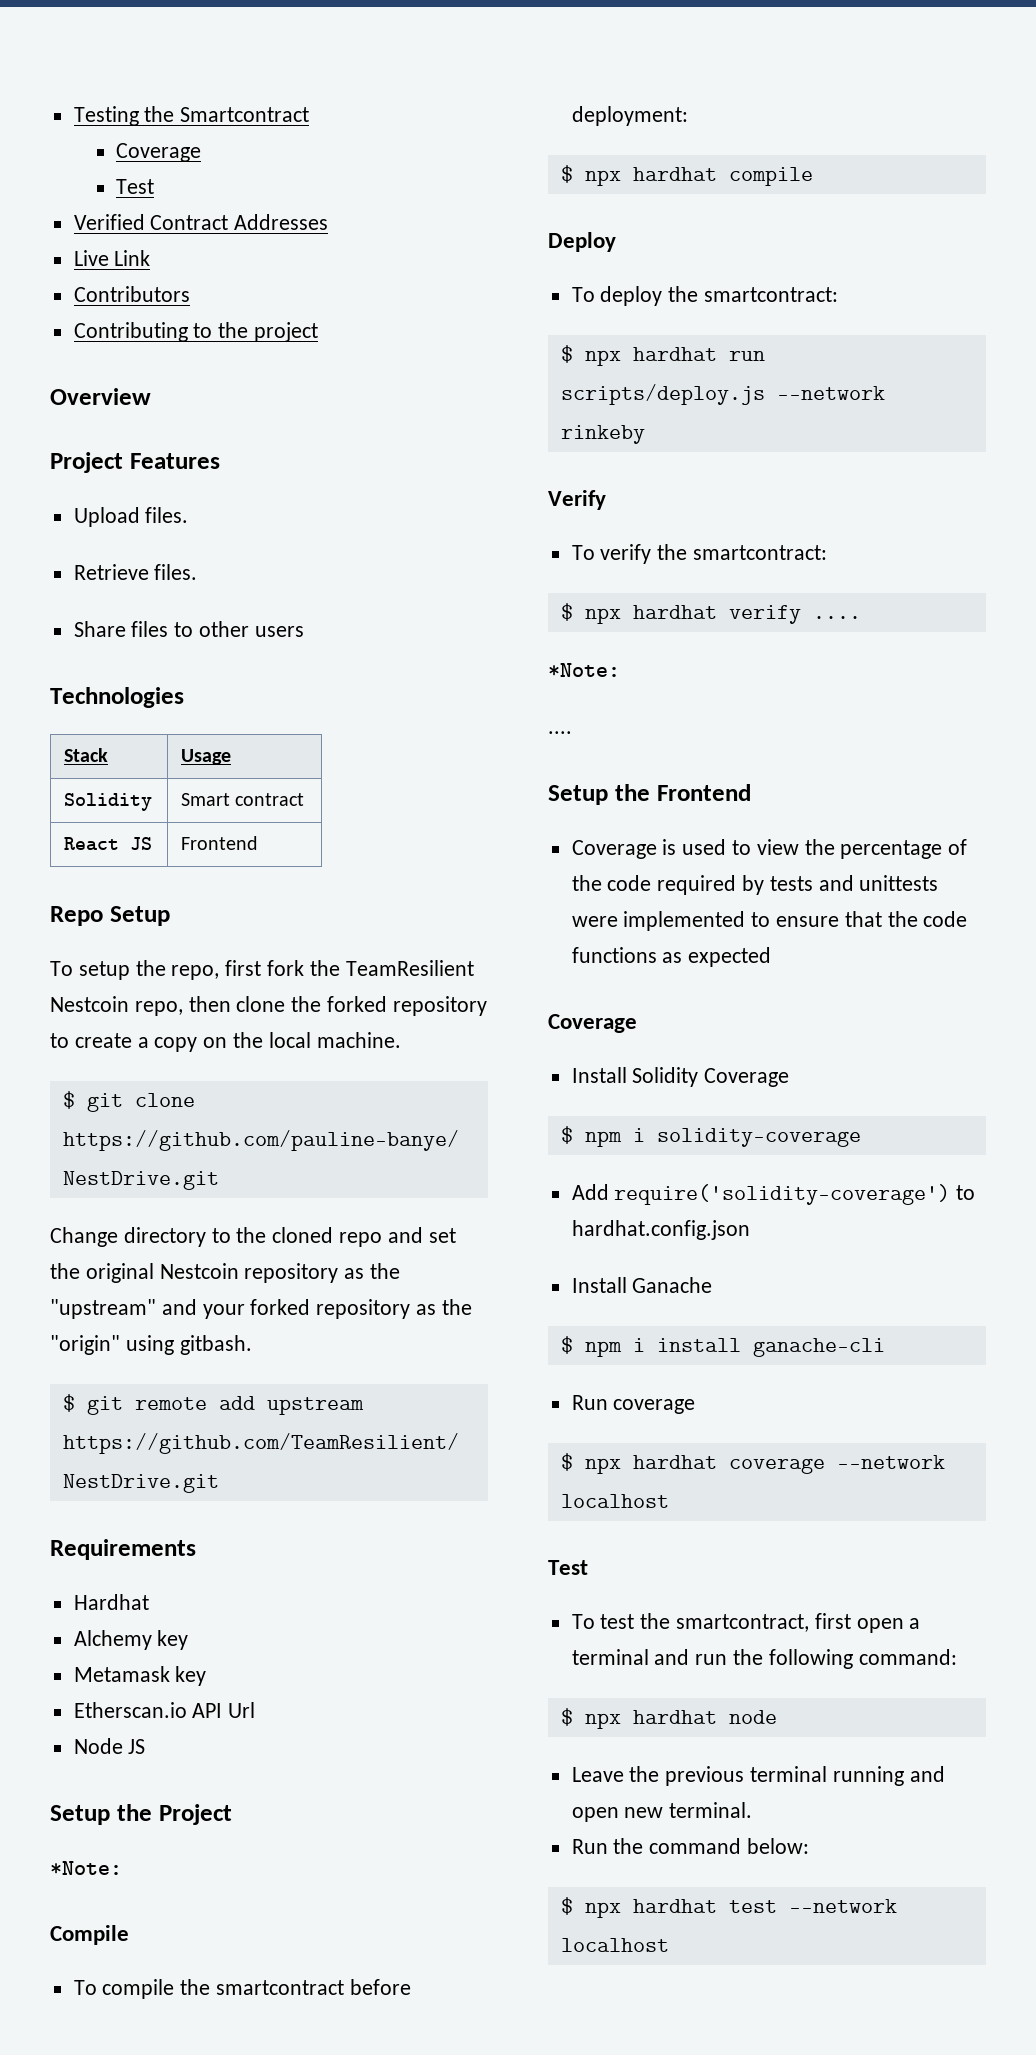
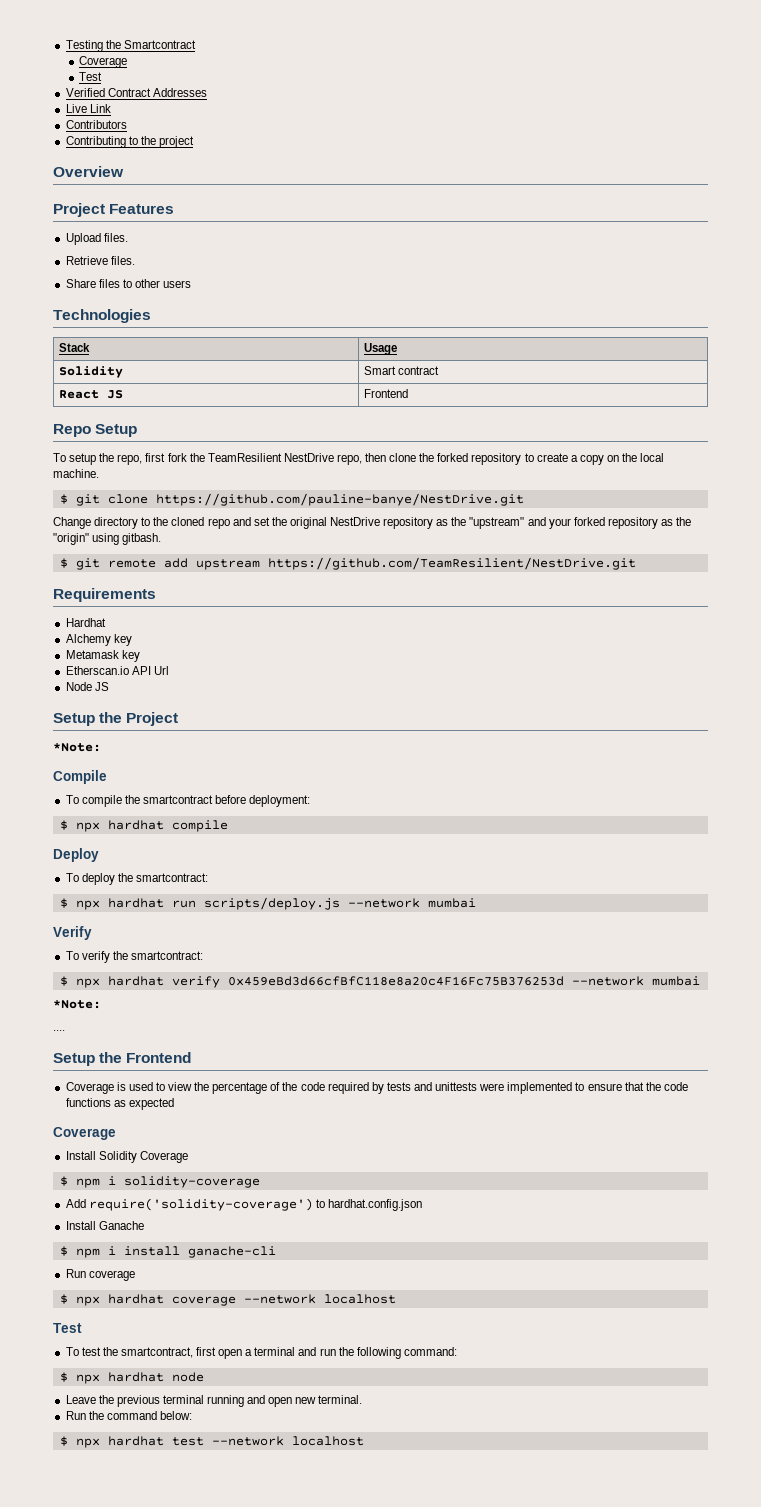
[50,996,129,1012] Nestcoin -> [283,453,334,462] NestDrive
[159,1263,239,1279] Nestcoin -> [330,517,381,526] NestDrive
[560,425,645,444] rinkeby -> [427,898,476,908] mumbai
[812,616,861,619] .... -> [227,976,700,986] 0x459eBd3d66cfBfC118e8a20c4F16Fc75B376253d --network mumbai

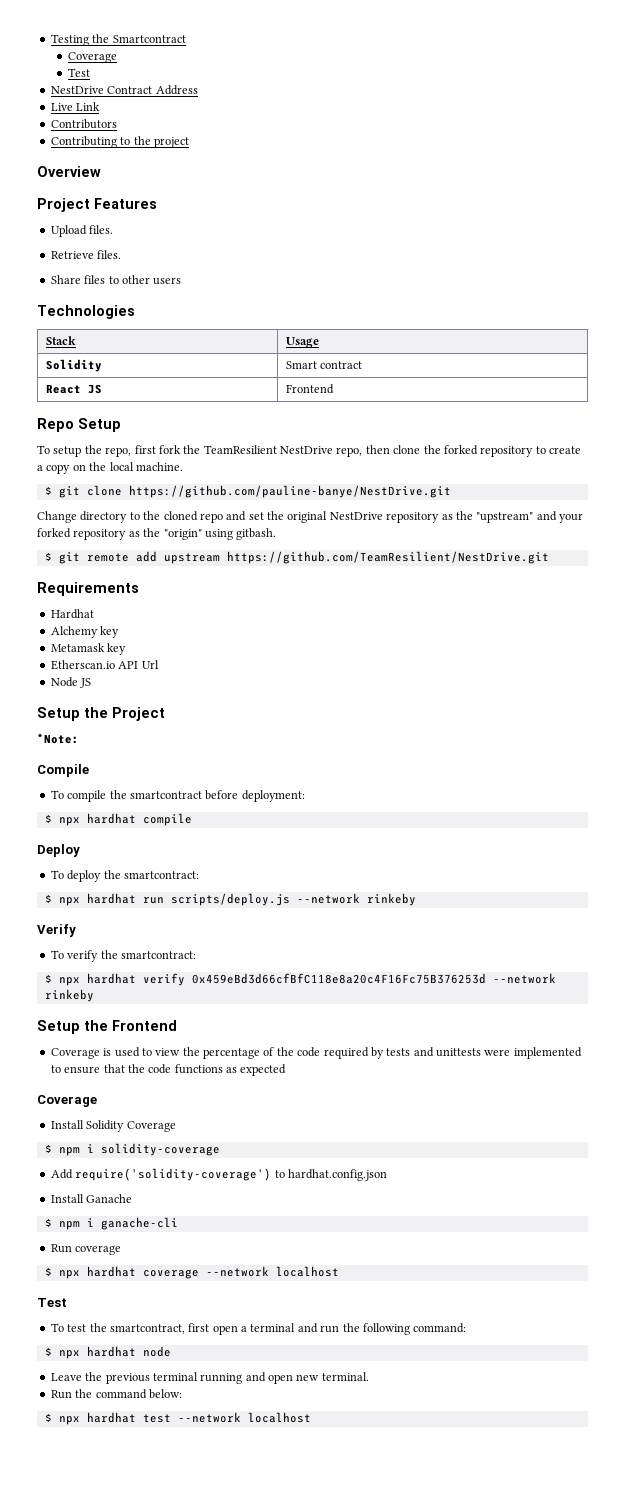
[65,88,207,97] Verified Contract Addresses -> [50,85,198,95] NestDrive Contract Address
[427,898,476,908] mumbai -> [366,893,416,906] rinkeby
[651,976,700,986] [53,1000,101,1009] [53,1030,65,1031] mumbai // *Note: // .... -> [44,989,94,1002] rinkeby
[123,1246,180,1256] install -> (94, 1222) none

